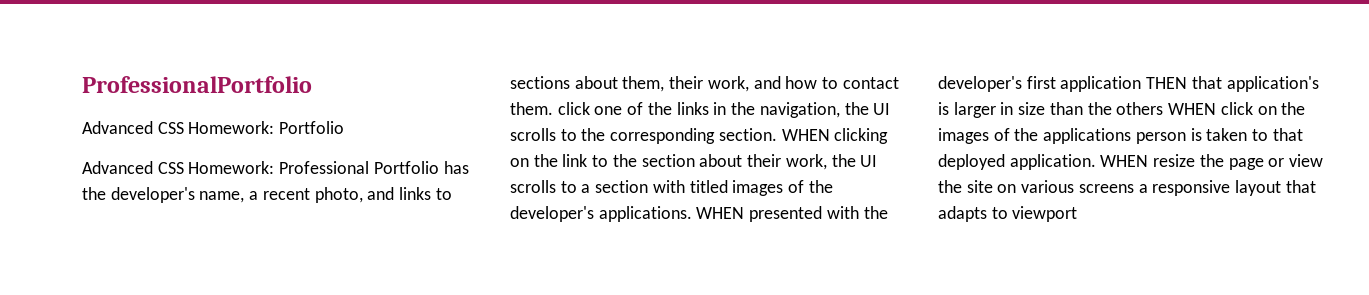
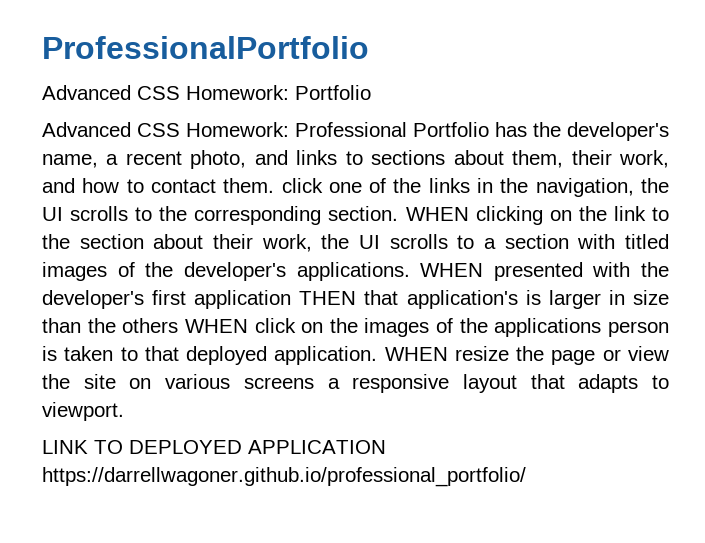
[1012,206,1078,222] viewport -> [42,402,124,421] [42,440,386,454] [42,467,526,487] viewport. // LINK TO DEPLOYED APPLICATION https://darrellwagoner.github.io/professional_portfolio/

